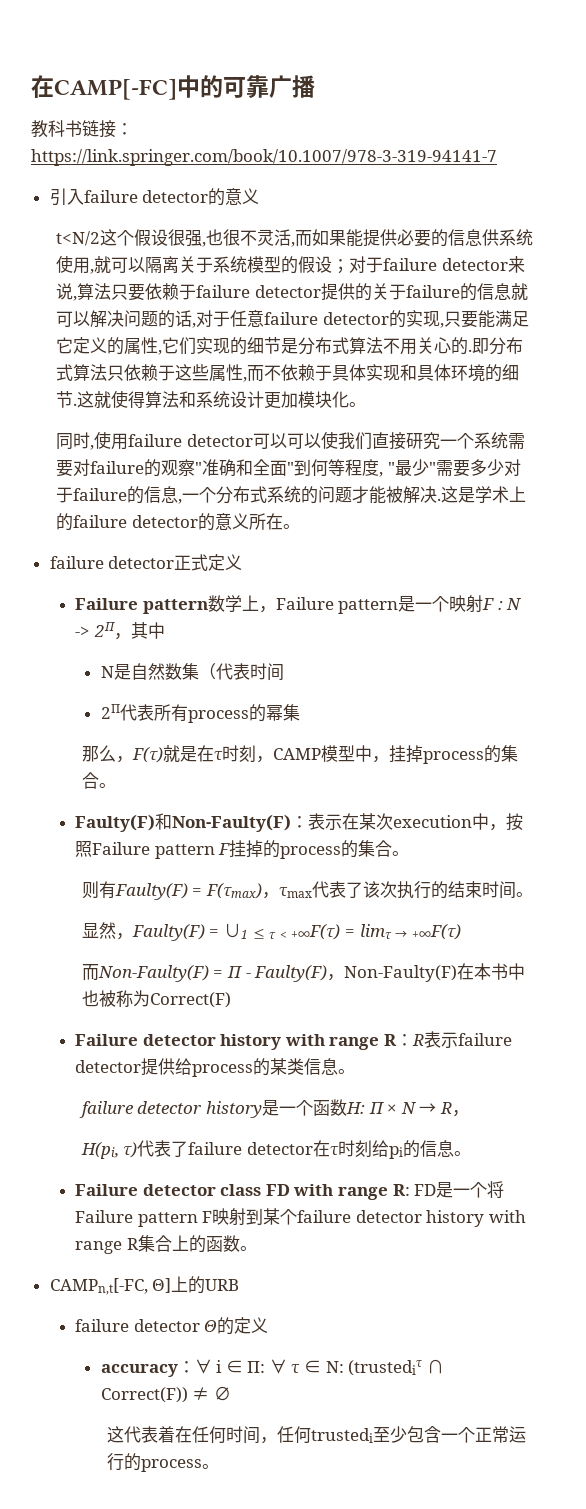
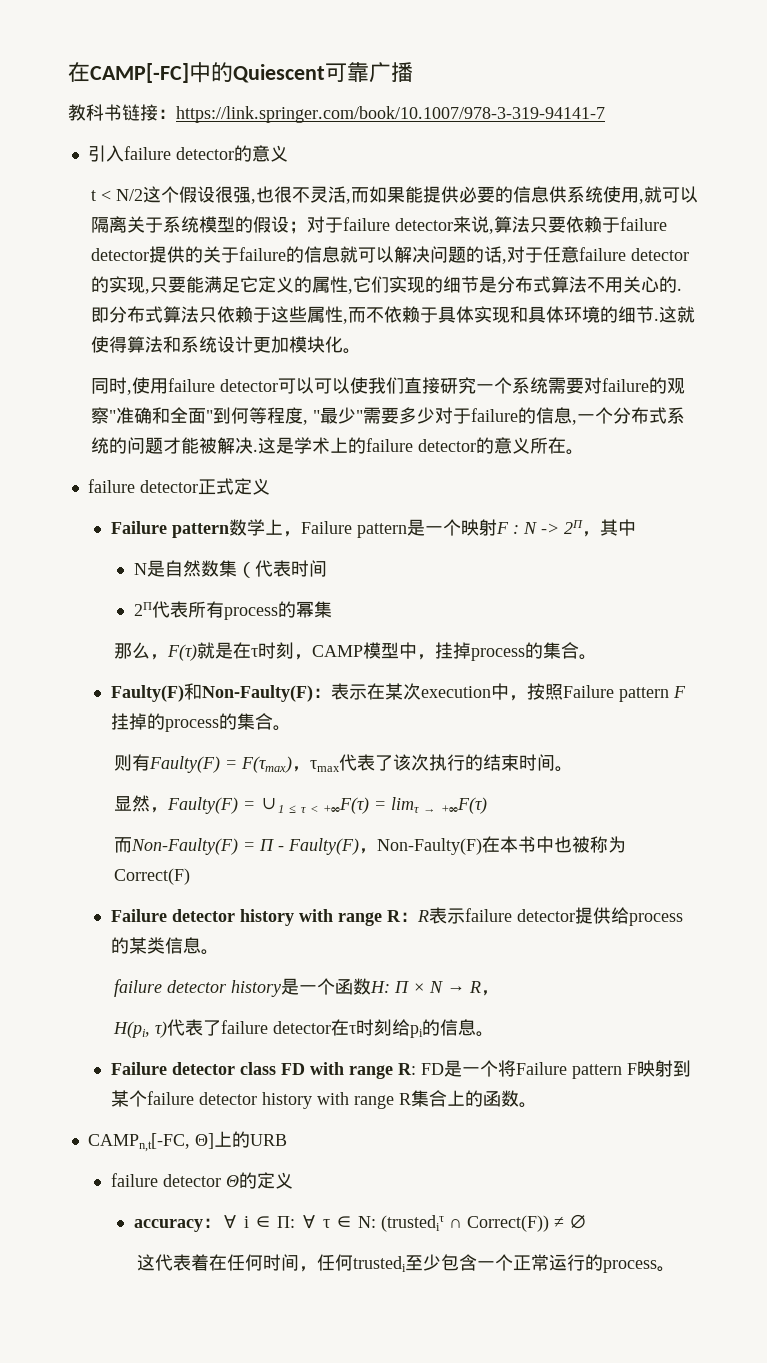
(223, 86) none -> [233,64,325,83] Quiescent
[56,231,101,246] t<N/2 -> [90,189,143,201] t < N/2

